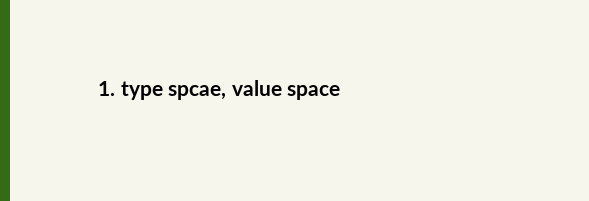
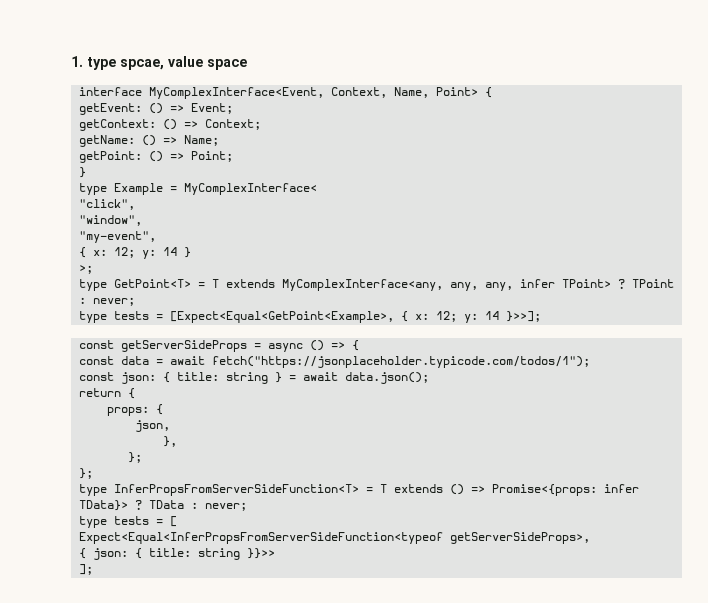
(341, 92) none -> [78,87,492,99] [78,103,233,115] [78,119,261,131] [78,135,219,147] [78,151,233,163] [78,167,86,178] [78,183,317,195] [78,199,135,210] [78,215,142,226] [78,231,156,243] [78,247,191,259] [78,265,93,274] [78,279,674,291] [78,297,135,306] [78,311,541,323] [78,340,359,352] [78,356,590,368] [78,372,429,384] [78,388,135,399] [106,404,163,416] [134,420,170,432] [162,436,177,447] [127,452,142,463] [78,468,93,479] [78,484,639,496] [78,500,247,511] [78,516,177,528] [78,532,590,544] [78,548,275,560] [78,564,93,575] // interface MyComplexInterface<Event, Context, Name, Point> { // getEvent: () => Event; // getContext: () => Context; // getName: () => Name; // getPoint: () => Point; // } // type Example = MyComplexInterface< // "click", // "window", // "my-event", // { x: 12; y: 14 } // >; // type GetPoint<T> = T extends MyComplexInterface<any, any, any, infer TPoint> ? TPoint : never; // type tests = [Expect<Equal<GetPoint<Example>, { x: 12; y: 14 }>>]; // const getServerSideProps = async () => { // const data = await fetch("https://jsonplaceholder.typicode.com/todos/1"); // const json: { title: string } = await data.json(); // return { // props: { // json, // }, // }; // }; // type InferPropsFromServerSideFunction<T> = T extends () => Promise<{props: infer TData}> ? TData : never; // type tests = [ // Expect<Equal<InferPropsFromServerSideFunction<typeof getServerSideProps>, // { json: { title: string }}>> // ];

